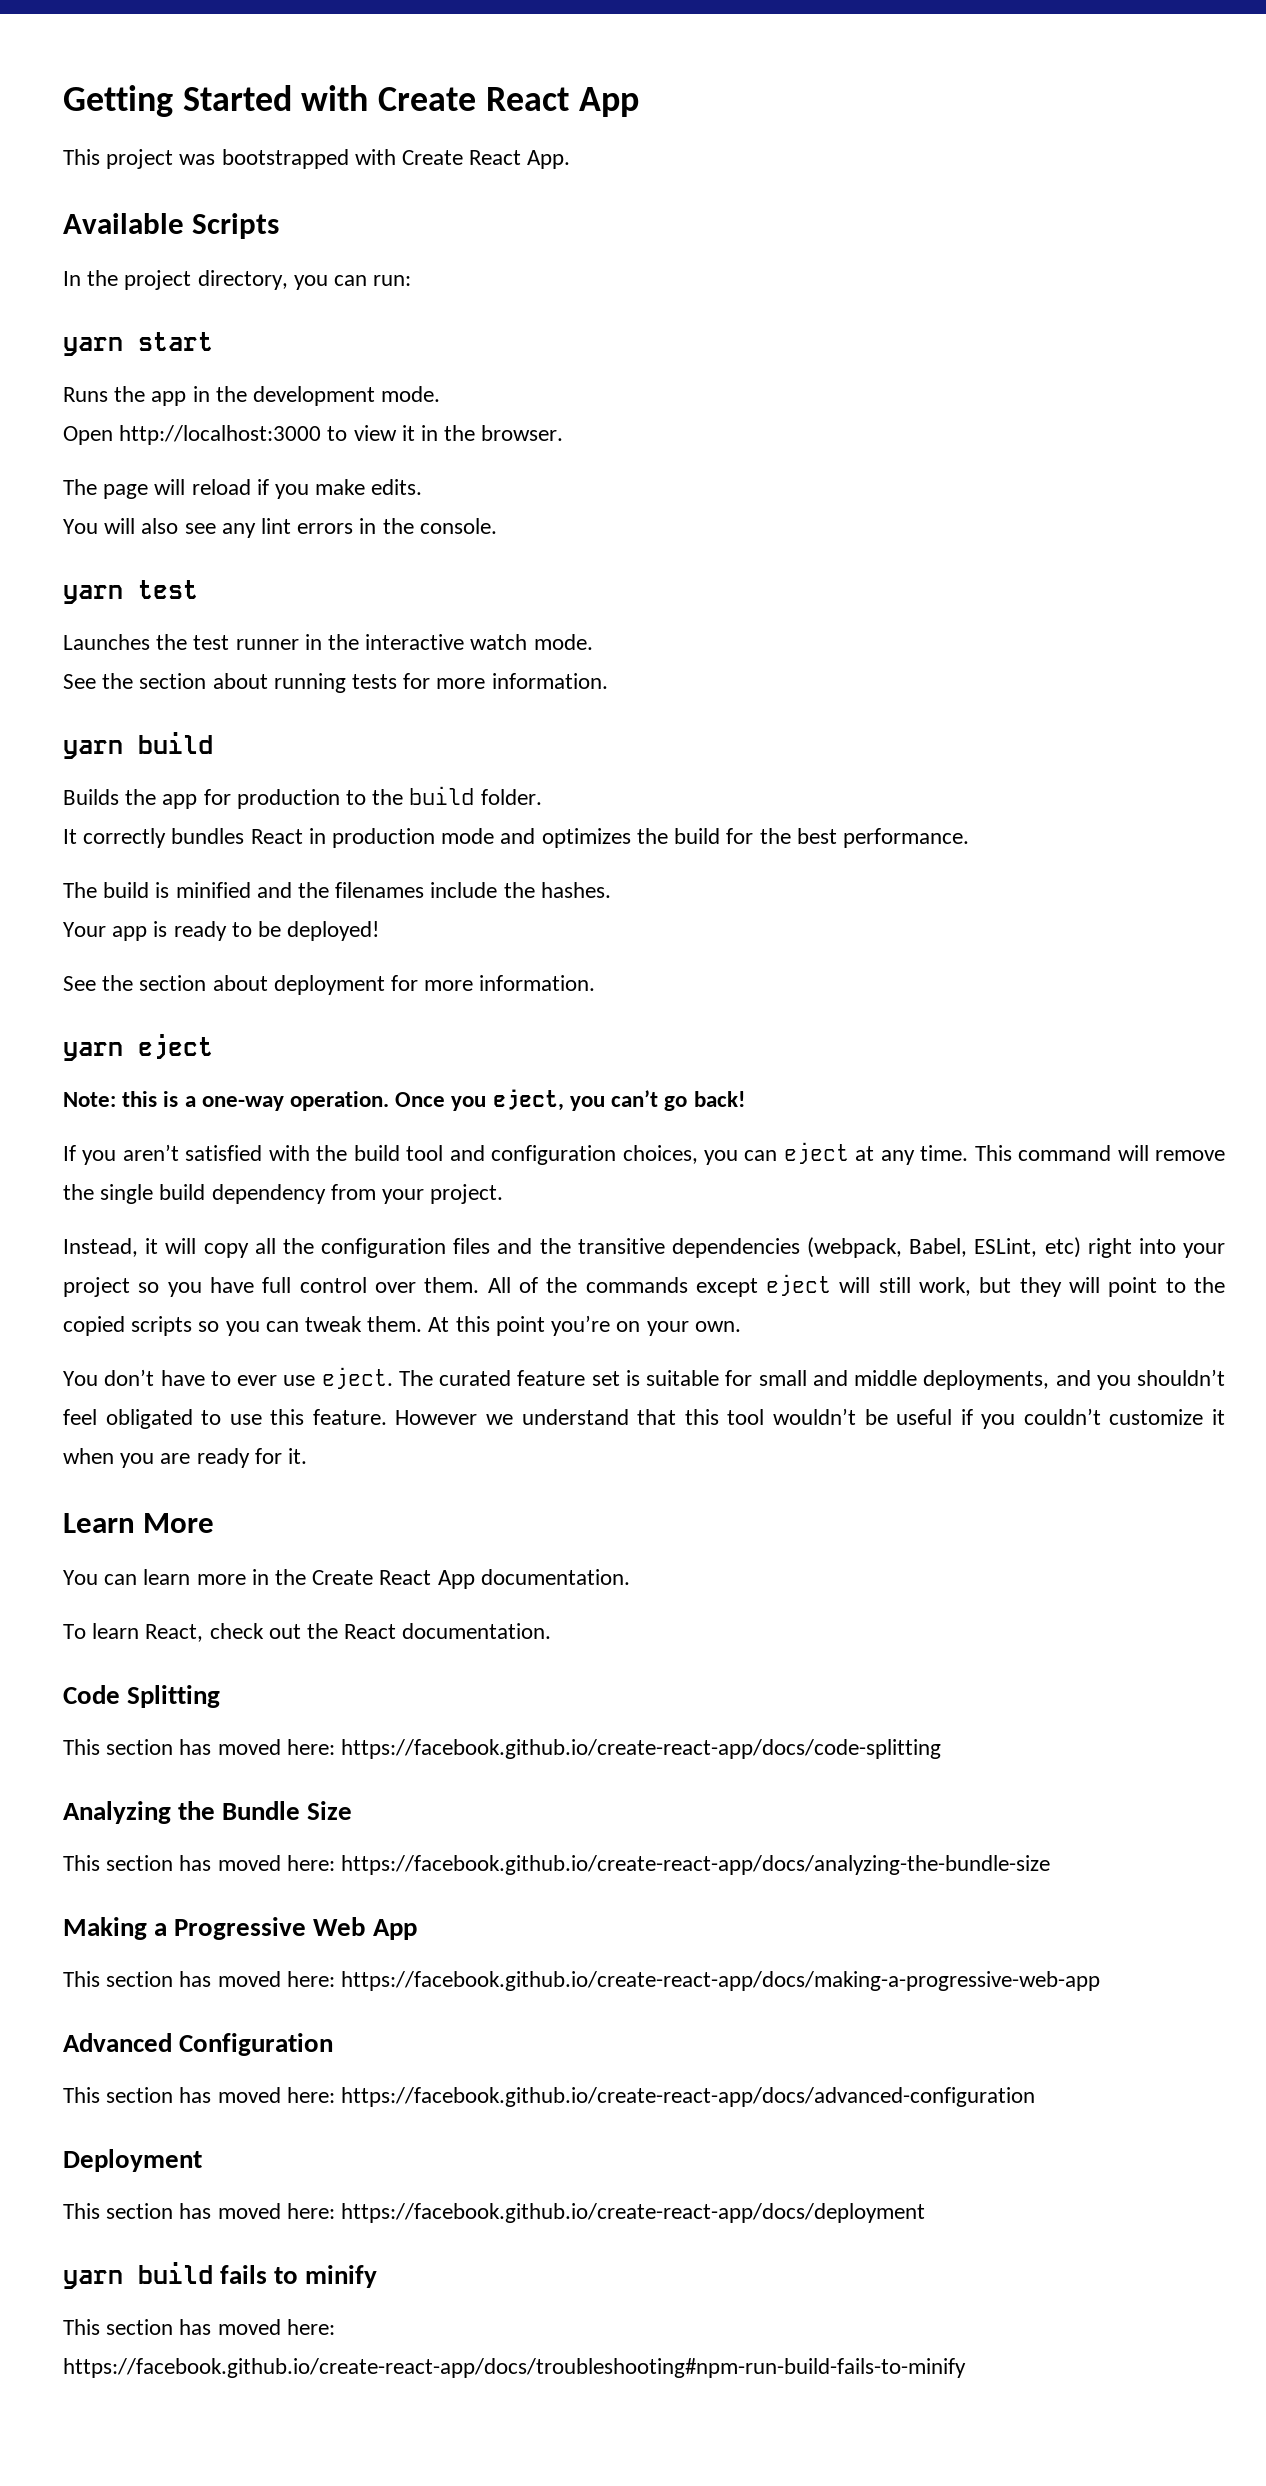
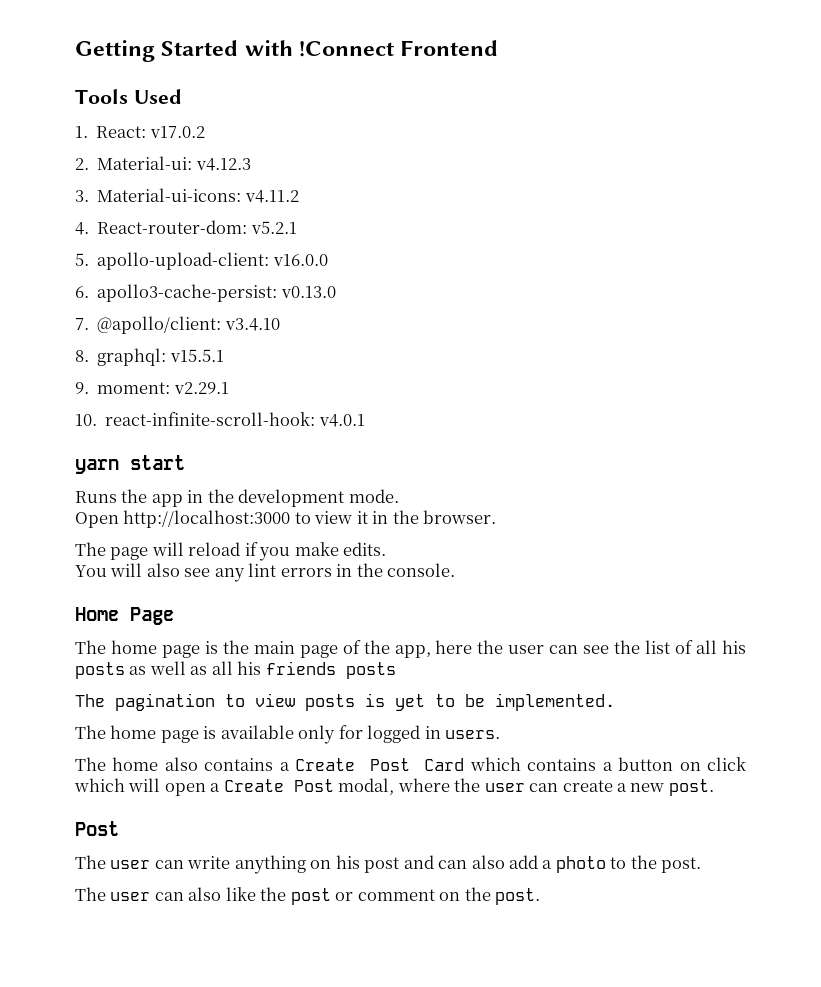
[378,87,639,117] [63,149,571,169] [63,213,280,239] [63,270,412,290] Create React App // This project was bootstrapped with Create React App. // Available Scripts // In the project directory, you can run: -> [299,40,499,57] [75,89,182,104] [75,126,205,138] [75,156,251,171] [75,188,299,203] [75,220,297,235] [75,252,328,270] [75,284,336,302] [75,316,280,334] [75,348,224,366] [75,382,229,394] [75,412,365,427] !Connect Frontend // Tools Used // 1. React: v17.0.2 // 2. Material-ui: v4.12.3 // 3. Material-ui-icons: v4.11.2 // 4. React-router-dom: v5.2.1 // 5. apollo-upload-client: v16.0.0 // 6. apollo3-cache-persist: v0.13.0 // 7. @apollo/client: v3.4.10 // 8. graphql: v15.5.1 // 9. moment: v2.29.1 // 10. react-infinite-scroll-hook: v4.0.1
[63,580,198,604] [63,634,593,650] [63,673,608,693] [63,732,213,759] [63,786,542,809] [63,828,969,848] [63,882,611,898] [63,921,380,941] [63,975,596,995] [63,1034,213,1061] [63,1089,745,1111] [63,1142,1226,1165] [63,1184,504,1204] [63,1237,1225,1258] [63,1274,1225,1297] [63,1315,741,1336] [63,1367,1225,1390] [63,1408,1225,1429] [63,1448,308,1468] [63,1513,215,1533] [63,1569,630,1589] [63,1623,552,1642] [63,1685,221,1708] [63,1739,942,1759] [63,1801,353,1824] [63,1855,1051,1875] [63,1917,417,1940] [63,1971,1101,1991] [63,2033,334,2056] [63,2087,1036,2107] [63,2149,202,2172] [63,2203,926,2223] [63,2262,378,2289] [63,2319,335,2335] [63,2358,966,2378] yarn test // Launches the test runner in the interactive watch mode. // See the section about running tests for more information. // yarn build // Builds the app for production to the build folder. // It correctly bundles React in production mode and optimizes the build for the best performance. // The build is minified and the filenames include the hashes. // Your app is ready to be deployed! // See the section about deployment for more information. // yarn eject // Note: this is a one-way operation. Once you eject, you can’t go back! // If you aren’t satisfied with the build tool and configuration choices, you can eject at any time. This command will remove the single build dependency from your project. // Instead, it will copy all the configuration files and the transitive dependencies (webpack, Babel, ESLint, etc) right into your project so you have full control over them. All of the commands except eject will still work, but they will point to the copied scripts so you can tweak them. At this point you’re on your own. // You don’t have to ever use eject. The curated feature set is suitable for small and middle deployments, and you shouldn’t feel obligated to use this feature. However we understand that this tool wouldn’t be useful if you couldn’t customize it when you are ready for it. // Learn More // You can learn more in the Create React App documentation. // To learn React, check out the React documentation. // Code Splitting // This section has moved here: https://facebook.github.io/create-react-app/docs/code-splitting // Analyzing the Bundle Size // This section has moved here: https://facebook.github.io/create-react-app/docs/analyzing-the-bundle-size // Making a Progressive Web App // This section has moved here: https://facebook.github.io/create-react-app/docs/making-a-progressive-web-app // Advanced Configuration // This section has moved here: https://facebook.github.io/create-react-app/docs/advanced-configuration // Deployment // This section has moved here: https://facebook.github.io/create-react-app/docs/deployment // yarn build fails to minify // This section has moved here: https://facebook.github.io/create-react-app/docs/troubleshooting#npm-run-build-fails-to-minify -> [75,607,174,625] [75,640,747,658] [75,661,396,679] [75,693,615,711] [75,725,501,744] [75,757,747,771] [74,778,714,796] [75,821,119,836] [75,855,702,874] [75,887,541,905] Home Page // The home page is the main page of the app, here the user can see the list of all his posts as well as all his friends posts // The pagination to view posts is yet to be implemented. // The home page is available only for logged in users. // The home also contains a Create Post Card which contains a button on click which will open a Create Post modal, where the user can create a new post. // Post // The user can write anything on his post and can also add a photo to the post. // The user can also like the post or comment on the post.

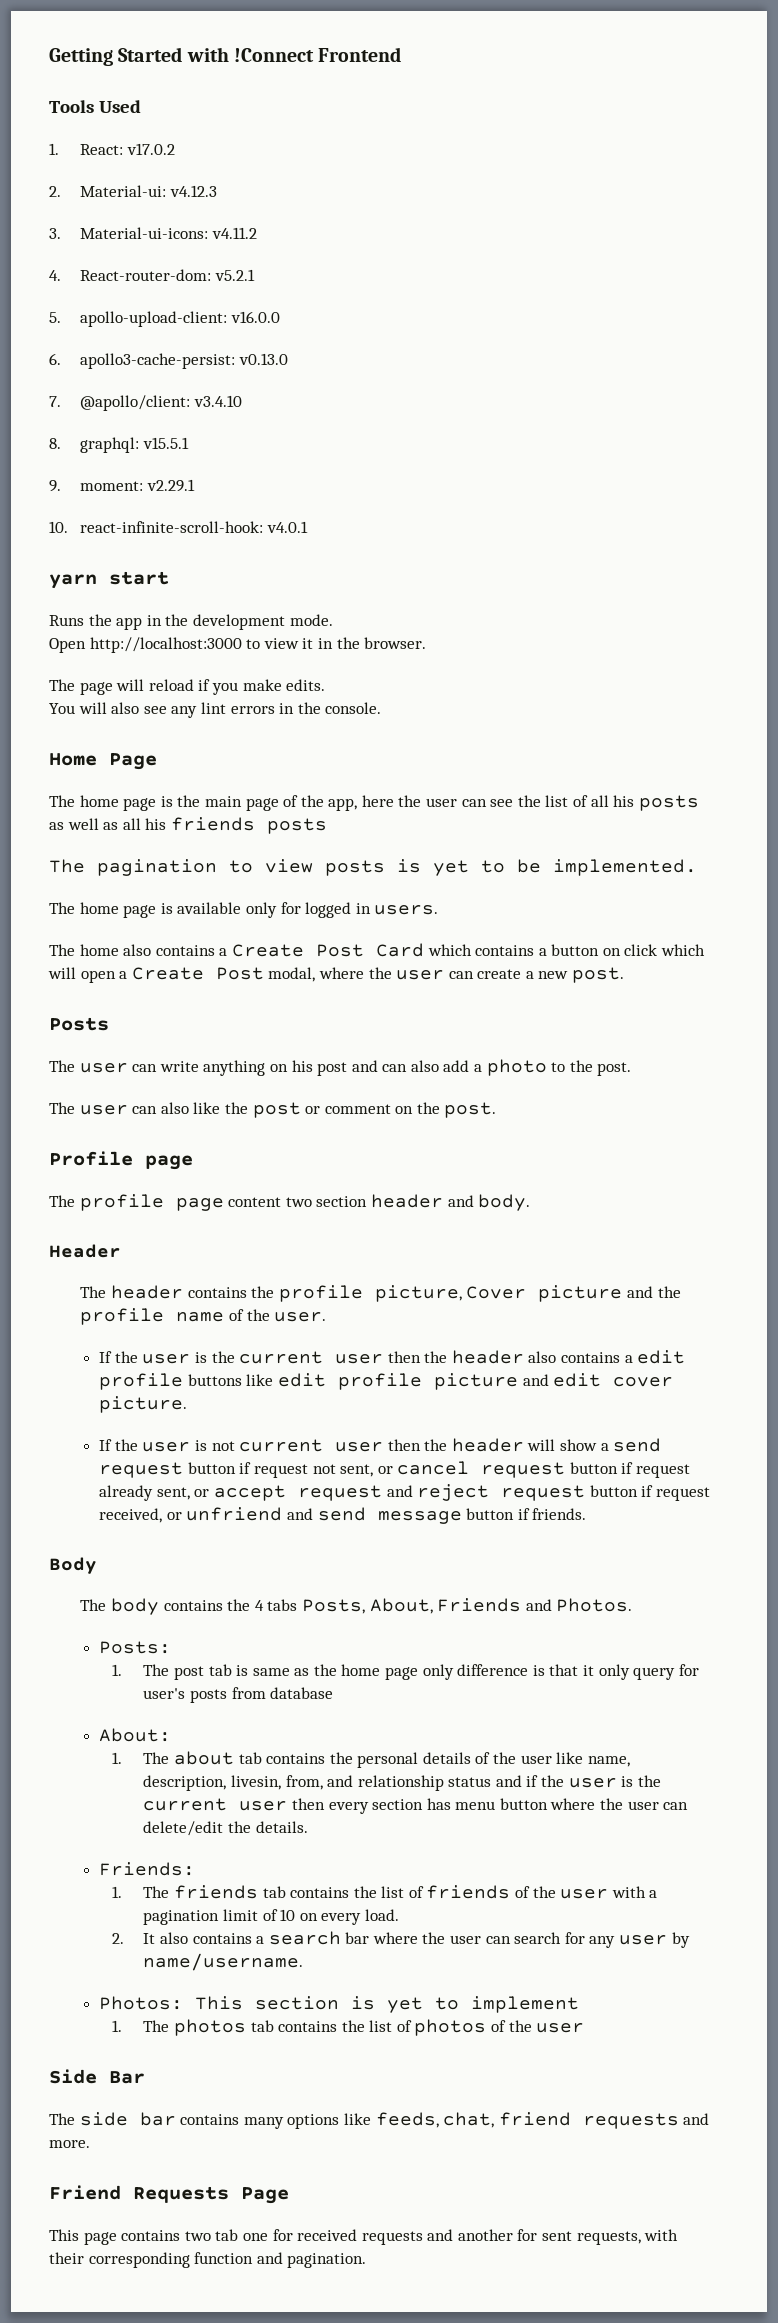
[75,821,119,836] Post -> [49,1017,109,1031] Posts
(541, 896) none -> [49,1151,193,1170] [49,1194,531,1211] [49,1244,121,1258] [80,1285,681,1302] [80,1308,327,1325] [99,1350,686,1364] [99,1373,674,1390] [99,1396,188,1413] [99,1438,662,1452] [99,1461,691,1478] [99,1484,710,1501] [99,1507,587,1524] [49,1557,97,1574] [80,1598,633,1615] [99,1641,172,1654] [111,1664,699,1680] [143,1687,334,1703] [99,1728,172,1742] [111,1751,630,1768] [143,1775,661,1791] [143,1798,689,1814] [143,1821,308,1836] [99,1862,196,1876] [111,1885,658,1899] [143,1909,399,1925] [111,1931,690,1948] [143,1953,304,1971] [99,1996,580,2013] [111,2019,585,2036] [49,2069,145,2084] [49,2112,710,2129] [49,2140,90,2148] [49,2185,289,2204] [49,2229,679,2245] [49,2252,367,2268] // Profile page // The profile page content two section header and body. // Header // The header contains the profile picture, Cover picture and the profile name of the user. // If the user is the current user then the header also contains a edit profile buttons like edit profile picture and edit cover picture. // If the user is not current user then the header will show a send request button if request not sent, or cancel request button if request already sent, or accept request and reject request button if request received, or unfriend and send message button if friends. // Body // The body contains the 4 tabs Posts, About, Friends and Photos. // Posts: // 1. The post tab is same as the home page only difference is that it only query for user's posts from database // About: // 1. The about tab contains the personal details of the user like name, description, livesin, from, and relationship status and if the user is the current user then every section has menu button where the user can delete/edit the details. // Friends: // 1. The friends tab contains the list of friends of the user with a pagination limit of 10 on every load. // 2. It also contains a search bar where the user can search for any user by name/username. // Photos: This section is yet to implement // 1. The photos tab contains the list of photos of the user // Side Bar // The side bar contains many options like feeds, chat, friend requests and more. // Friend Requests Page // This page contains two tab one for received requests and another for sent requests, with their corresponding function and pagination.

